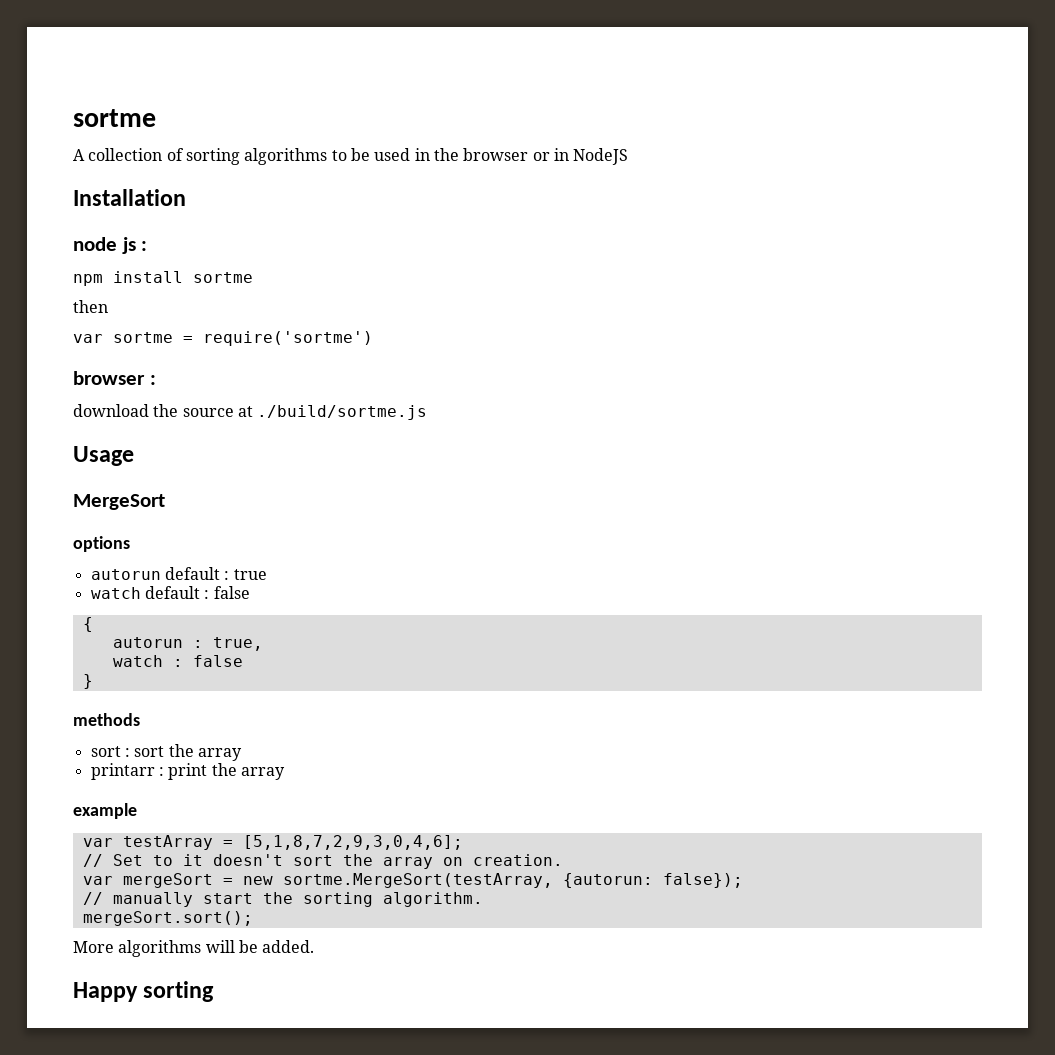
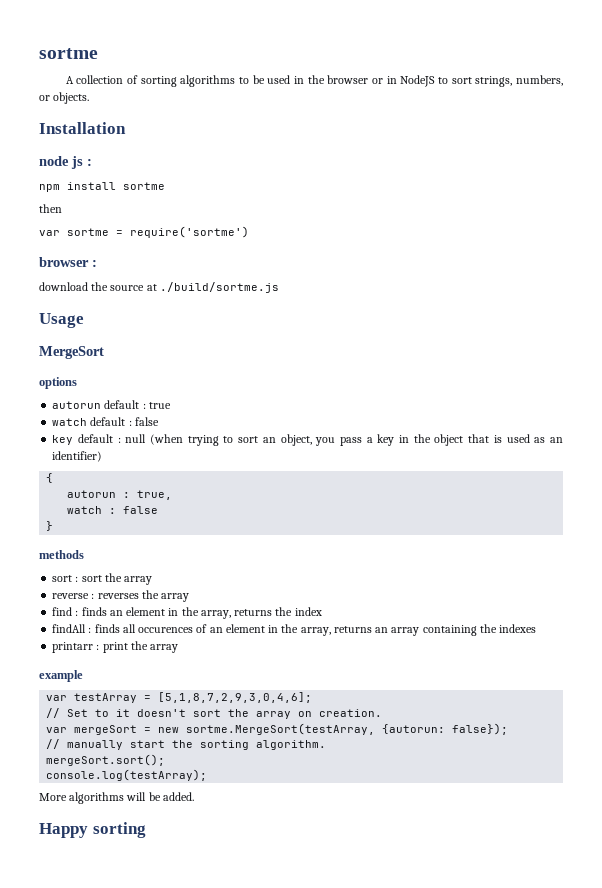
(629, 156) none -> [438,75,564,87] [39,92,90,104] to sort strings, numbers, or objects.
(250, 592) none -> [52,434,563,446] [52,451,103,462] // key default : null (when trying to sort an object, you pass a key in the object that is used as an identifier)
(242, 754) none -> [52,590,190,602] [52,607,322,619] [52,624,537,636] // reverse : reverses the array // find : finds an element in the array, returns the index // findAll : finds all occurences of an element in the array, returns an array containing the indexes
(253, 918) none -> [46,769,208,781] // console.log(testArray);

